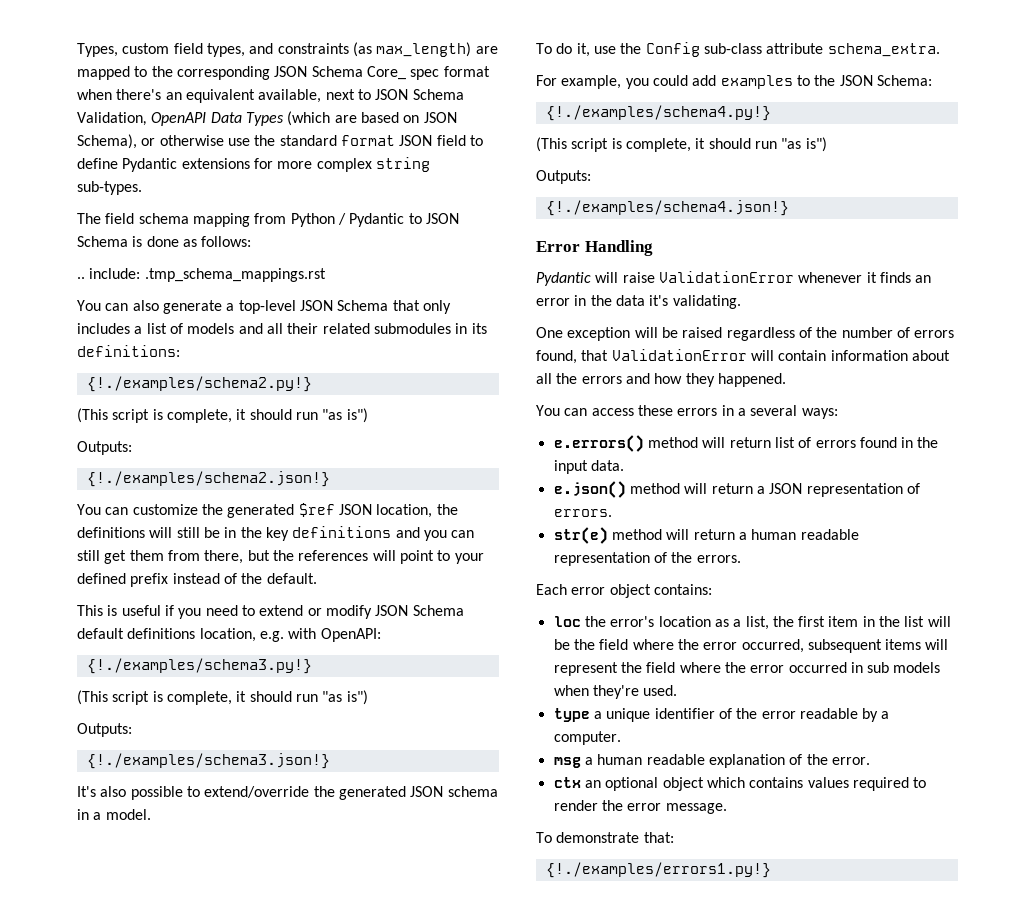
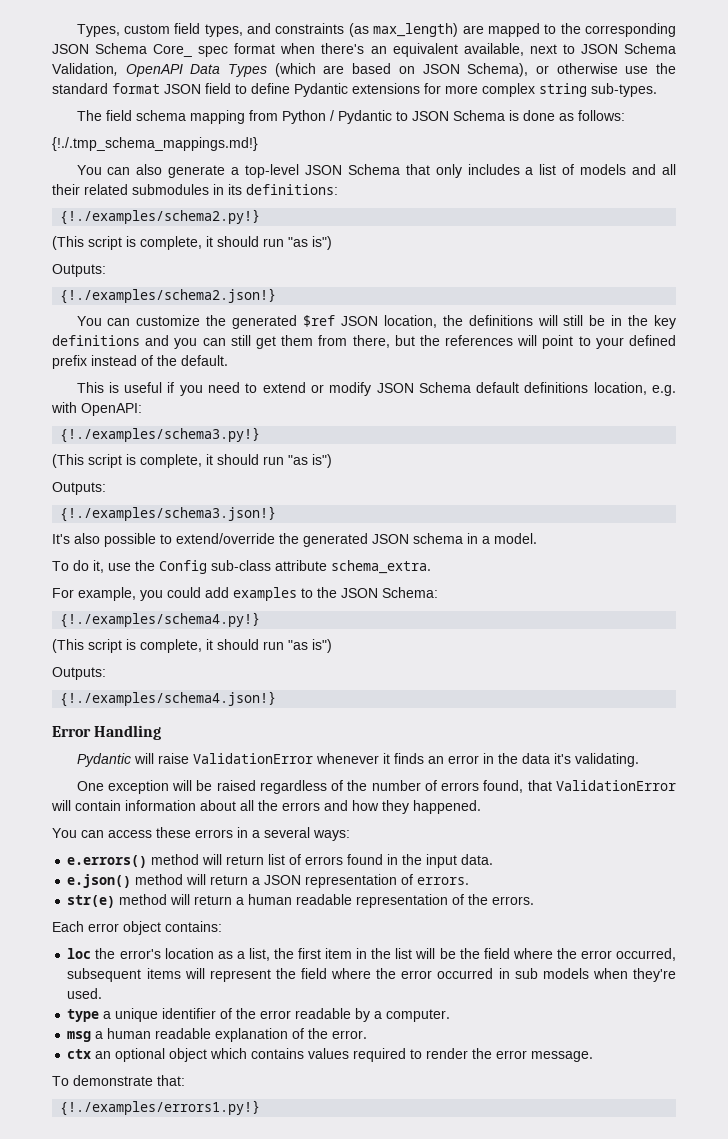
[77,268,326,282] .. include: .tmp_schema_mappings.rst -> [52,137,258,151] {!./.tmp_schema_mappings.md!}

